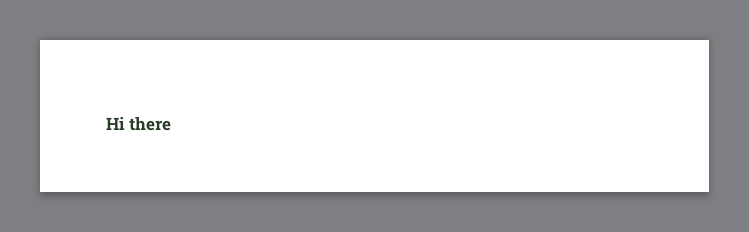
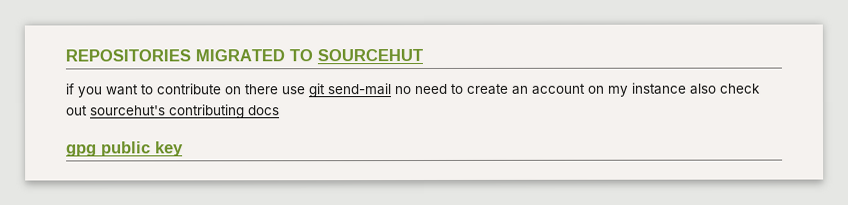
[106,117,171,131] Hi there -> [65,49,423,62] [65,82,760,98] [66,104,280,119] [66,141,184,157] REPOSITORIES MIGRATED TO SOURCEHUT // if you want to contribute on there use git send-mail no need to create an account on my instance also check out sourcehut's contributing docs // gpg public key

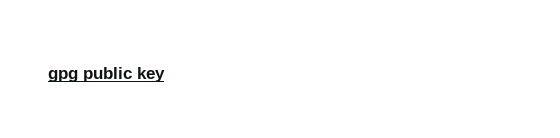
[65,49,423,62] [65,82,760,98] [66,104,280,119] REPOSITORIES MIGRATED TO SOURCEHUT // if you want to contribute on there use git send-mail no need to create an account on my instance also check out sourcehut's contributing docs // -> (48, 76) none

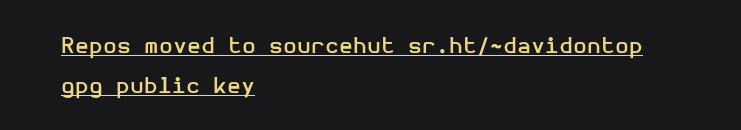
(48, 76) none -> [61,37,643,59] Repos moved to sourcehut sr.ht/~davidontop //

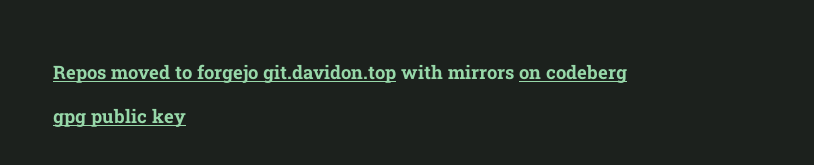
[269,37,643,59] sourcehut sr.ht/~davidontop -> [197,64,627,83] forgejo git.davidon.top with mirrors on codeberg

